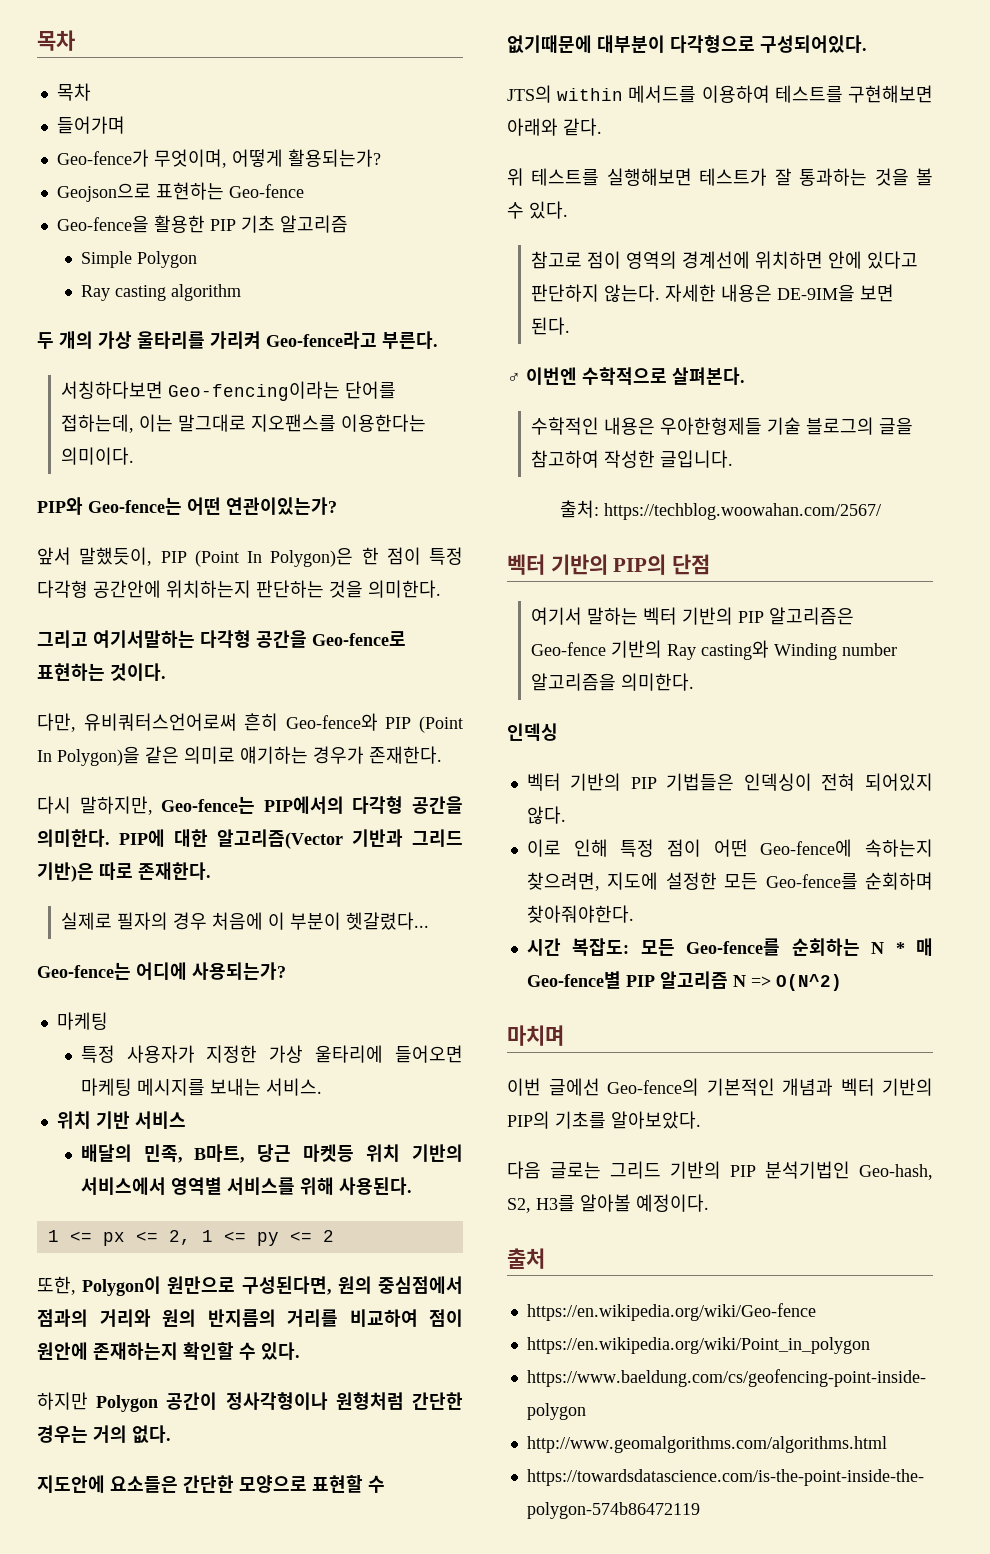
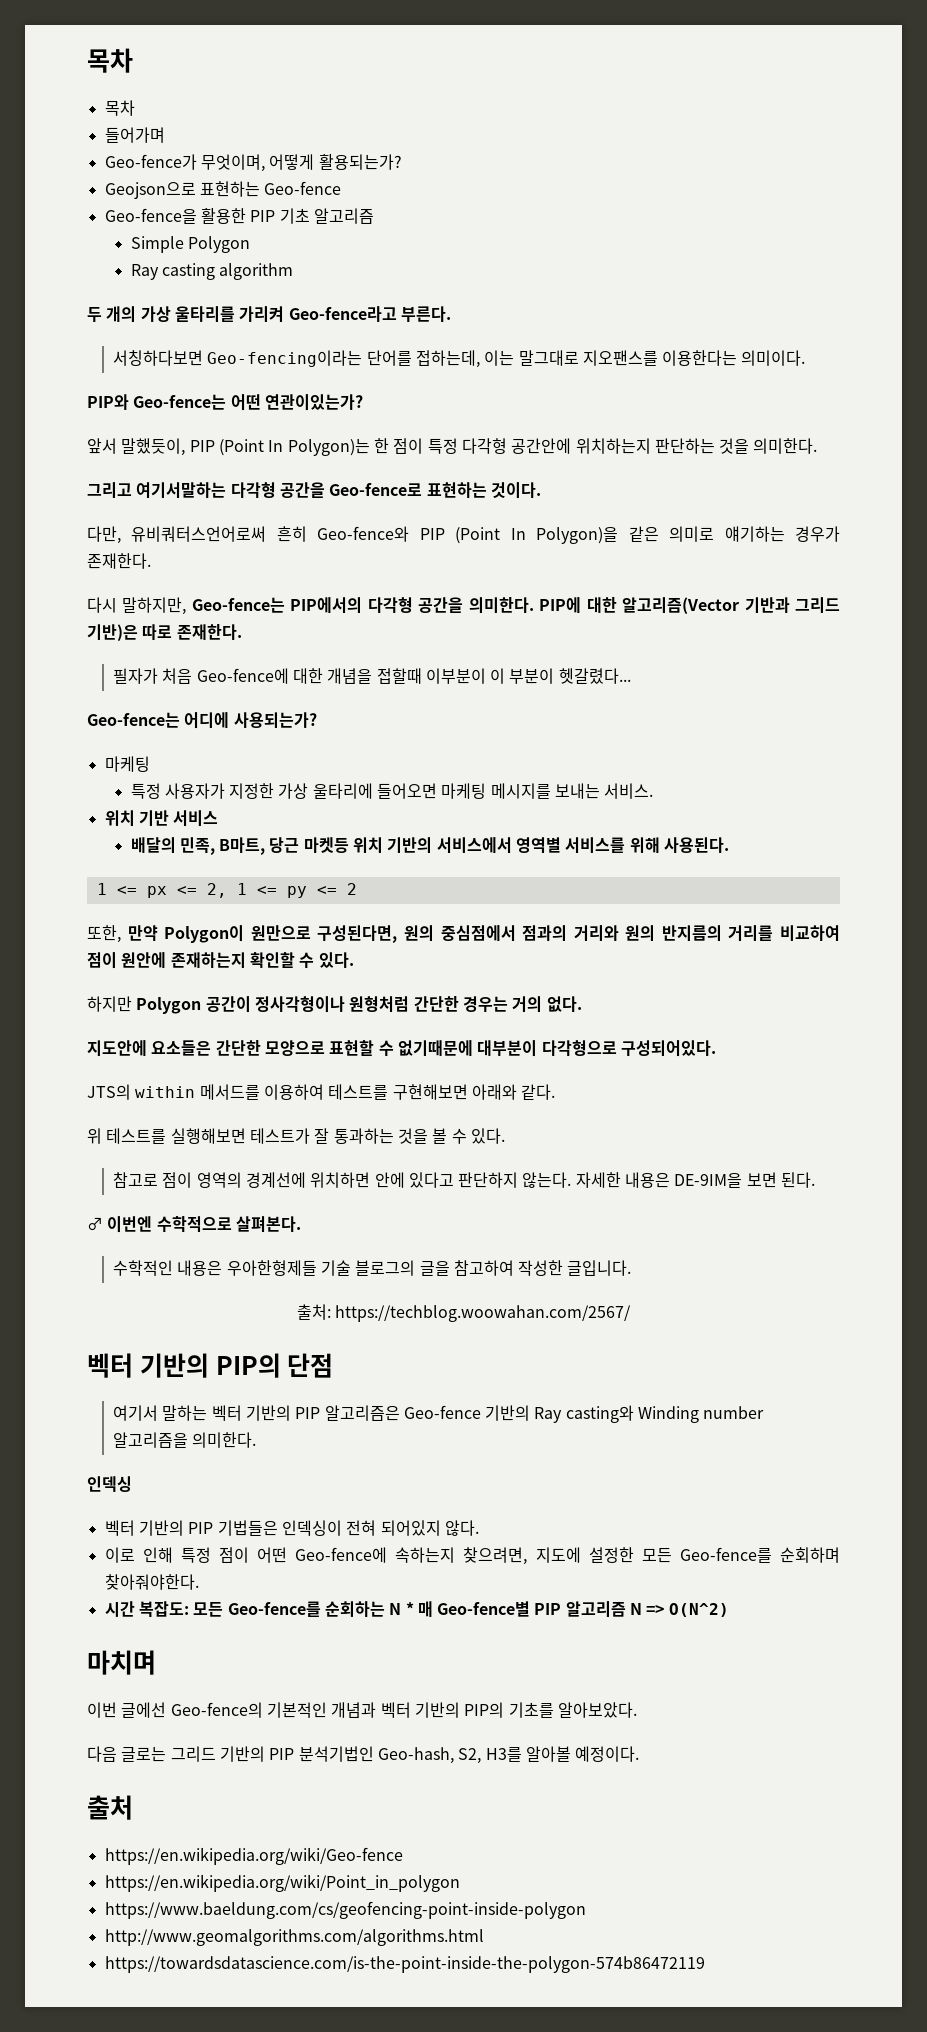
[270,548,354,567] Polygon)은 -> [287,438,370,456] Polygon)는
[60,912,263,930] 실제로 필자의 경우 처음에 -> [112,668,486,684] 필자가 처음 Geo-fence에 대한 개념을 접할때 이부분이
(76, 1285) none -> [127,925,158,941] 만약

